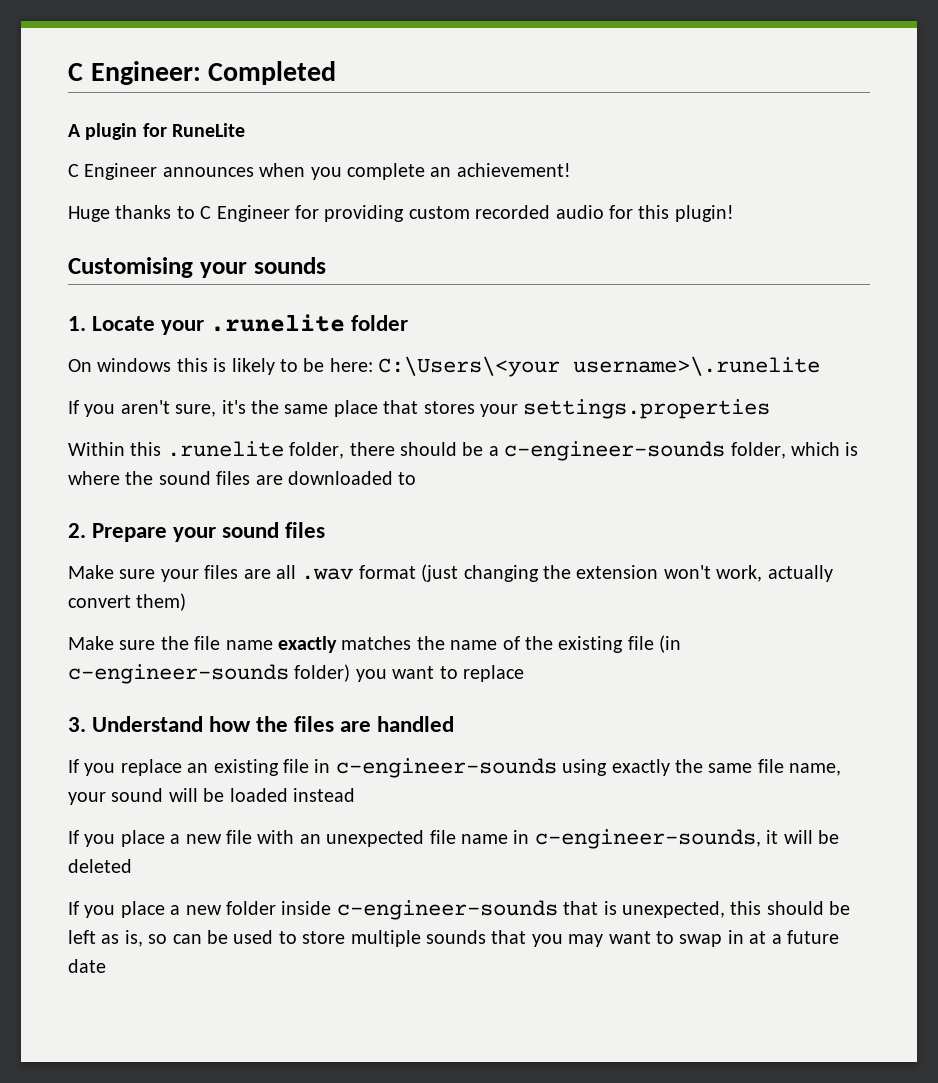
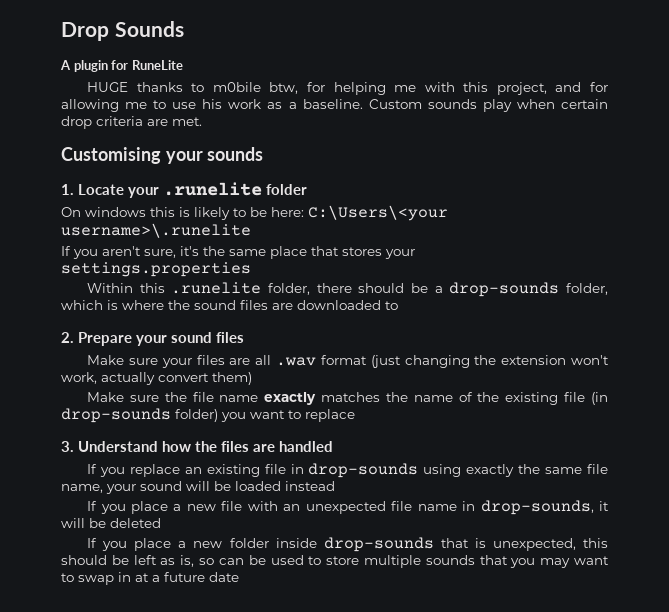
[68,61,337,85] C Engineer: Completed -> [61,21,184,41] Drop Sounds
[68,163,571,180] [68,205,734,222] C Engineer announces when you complete an achievement! // Huge thanks to C Engineer for providing custom recorded audio for this plugin! -> [87,82,608,95] [61,99,608,112] [61,116,202,129] HUGE thanks to m0bile btw, for helping me with this project, and for allowing me to use his work as a baseline. Custom sounds play when certain drop criteria are met.
[504,441,726,461] c-engineer-sounds -> [449,282,560,297] drop-sounds
[68,664,289,684] c-engineer-sounds -> [61,408,171,423] drop-sounds
[335,758,557,778] c-engineer-sounds -> [308,463,419,478] drop-sounds
[534,829,761,849] c-engineer-sounds, -> [480,500,594,515] drop-sounds,
[336,900,558,920] c-engineer-sounds -> [323,537,434,552] drop-sounds

